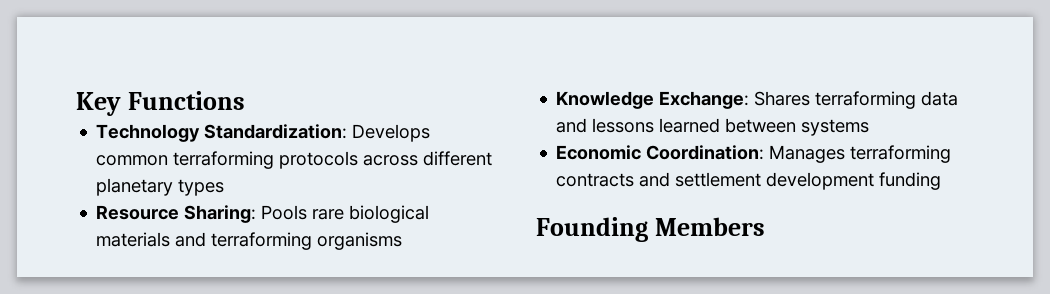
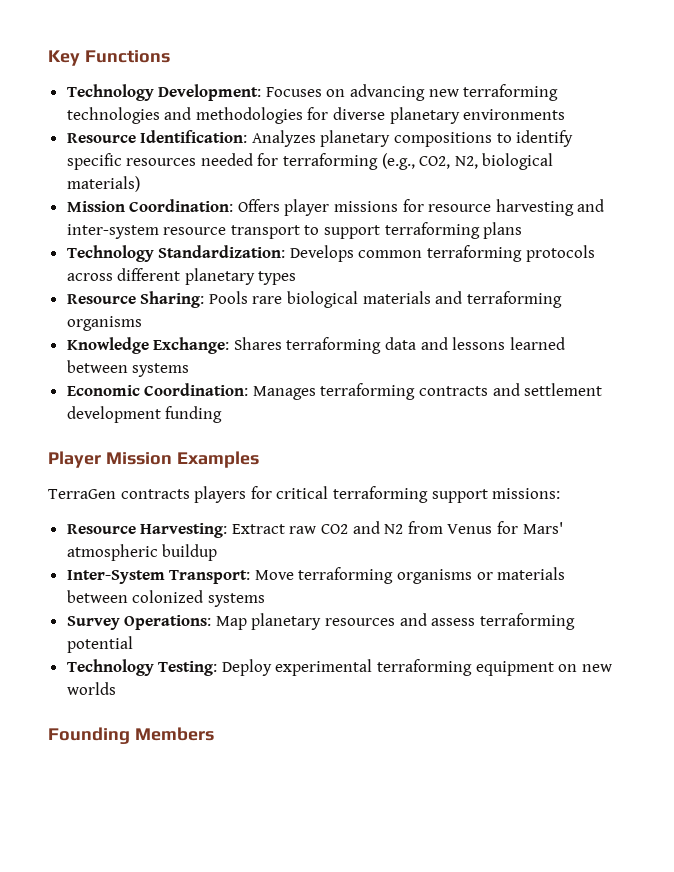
(246, 100) none -> [66,84,559,101] [66,107,566,124] [66,130,574,147] [66,153,554,170] [66,176,140,192] [66,199,605,216] [66,222,523,239] // Technology Development: Focuses on advancing new terraforming technologies and methodologies for diverse planetary environments // Resource Identification: Analyzes planetary compositions to identify specific resources needed for terraforming (e.g., CO2, N2, biological materials) // Mission Coordination: Offers player missions for resource harvesting and inter-system resource transport to support terraforming plans
(942, 181) none -> [48,451,259,468] [48,486,561,503] [66,521,563,538] [66,544,218,561] [66,567,566,584] [66,590,265,607] [66,613,575,630] [66,636,133,653] [66,659,612,676] [66,682,116,695] // Player Mission Examples // TerraGen contracts players for critical terraforming support missions: // Resource Harvesting: Extract raw CO2 and N2 from Venus for Mars' atmospheric buildup // Inter-System Transport: Move terraforming organisms or materials between colonized systems // Survey Operations: Map planetary resources and assess terraforming potential // Technology Testing: Deploy experimental terraforming equipment on new worlds

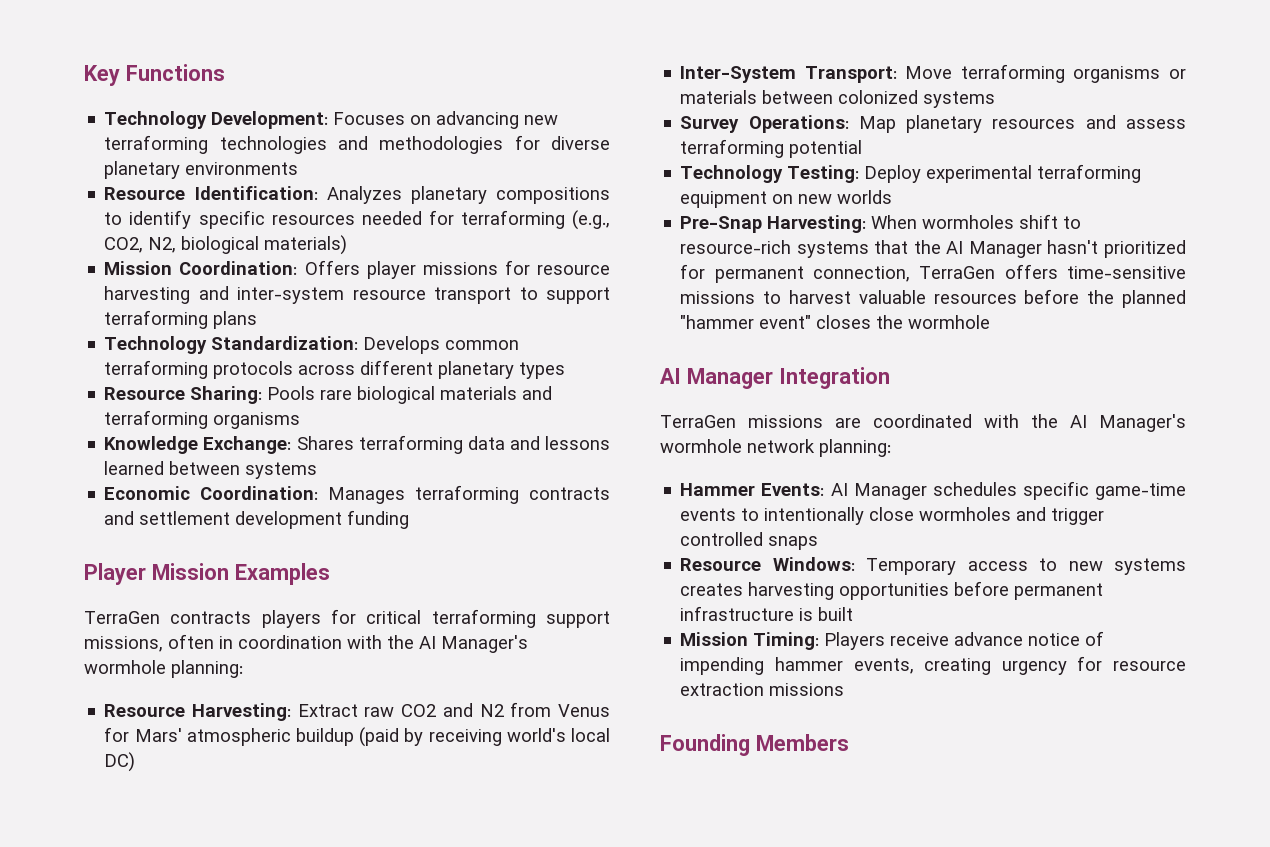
[492,488,561,499] missions: -> [84,634,528,653] [84,660,243,678] missions, often in coordination with the AI Manager's wormhole planning:
(218, 552) none -> [359,727,610,747] [104,752,136,772] (paid by receiving world's local DC)
(116, 688) none -> [680,214,1082,233] [680,240,1186,258] [680,264,1186,283] [680,289,1186,308] [680,315,991,329] [660,367,890,389] [660,414,1186,432] [660,439,891,457] [680,481,1186,500] [680,507,1105,525] [680,532,819,550] [680,557,1186,575] [680,581,1104,600] [680,606,854,621] [680,631,1105,650] [680,656,1186,675] [680,683,845,696] // Pre-Snap Harvesting: When wormholes shift to resource-rich systems that the AI Manager hasn't prioritized for permanent connection, TerraGen offers time-sensitive missions to harvest valuable resources before the planned "hammer event" closes the wormhole // AI Manager Integration // TerraGen missions are coordinated with the AI Manager's wormhole network planning: // Hammer Events: AI Manager schedules specific game-time events to intentionally close wormholes and trigger controlled snaps // Resource Windows: Temporary access to new systems creates harvesting opportunities before permanent infrastructure is built // Mission Timing: Players receive advance notice of impending hammer events, creating urgency for resource extraction missions

